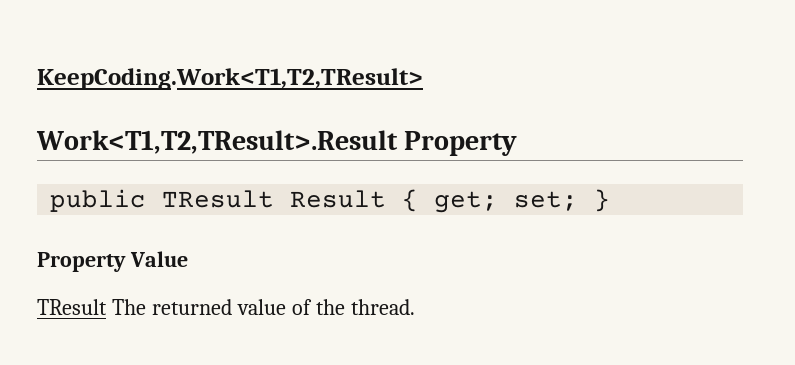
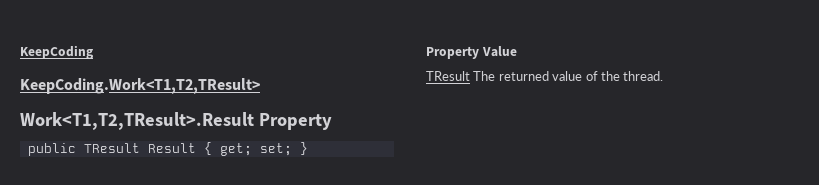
(37, 79) none -> [20,45,93,59] KeepCoding //

